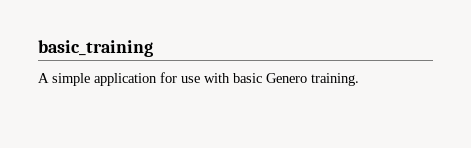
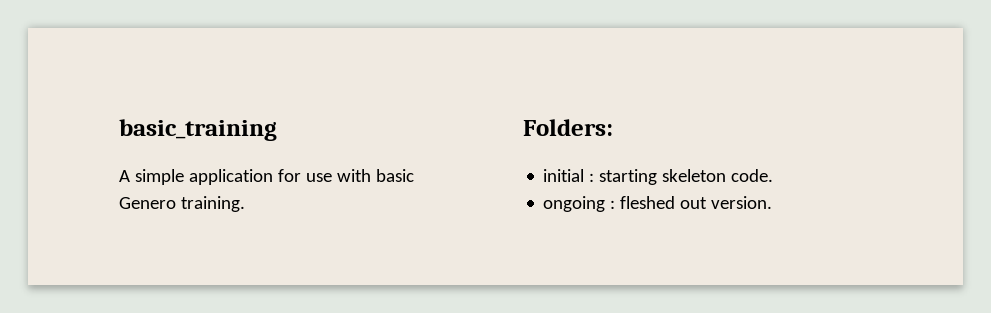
(359, 79) none -> [523,119,613,136] [543,169,774,185] [543,196,773,212] // Folders: // initial : starting skeleton code. // ongoing : fleshed out version.

